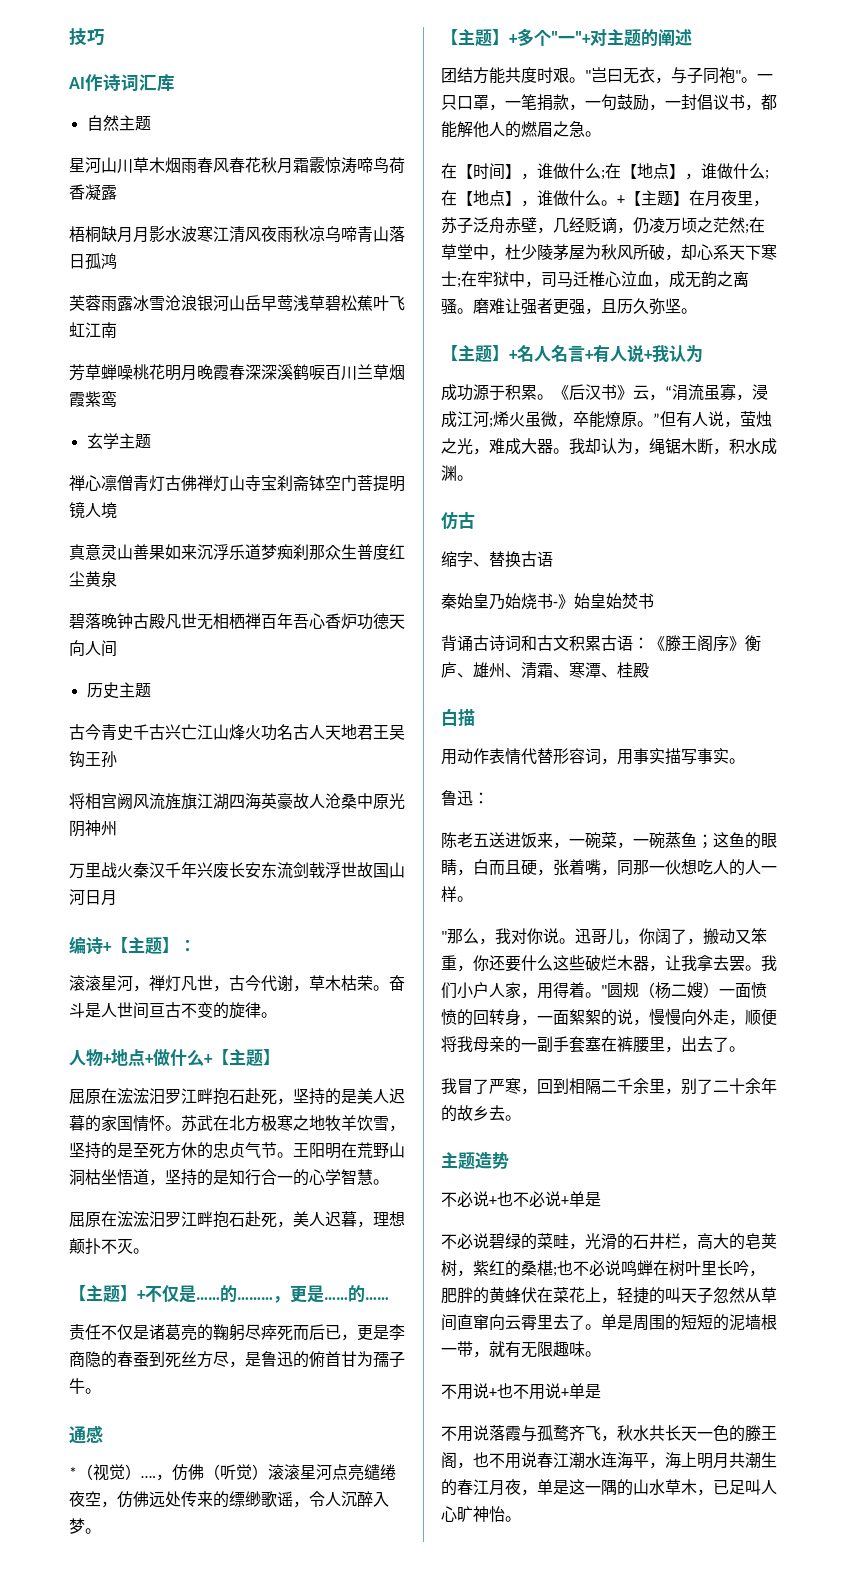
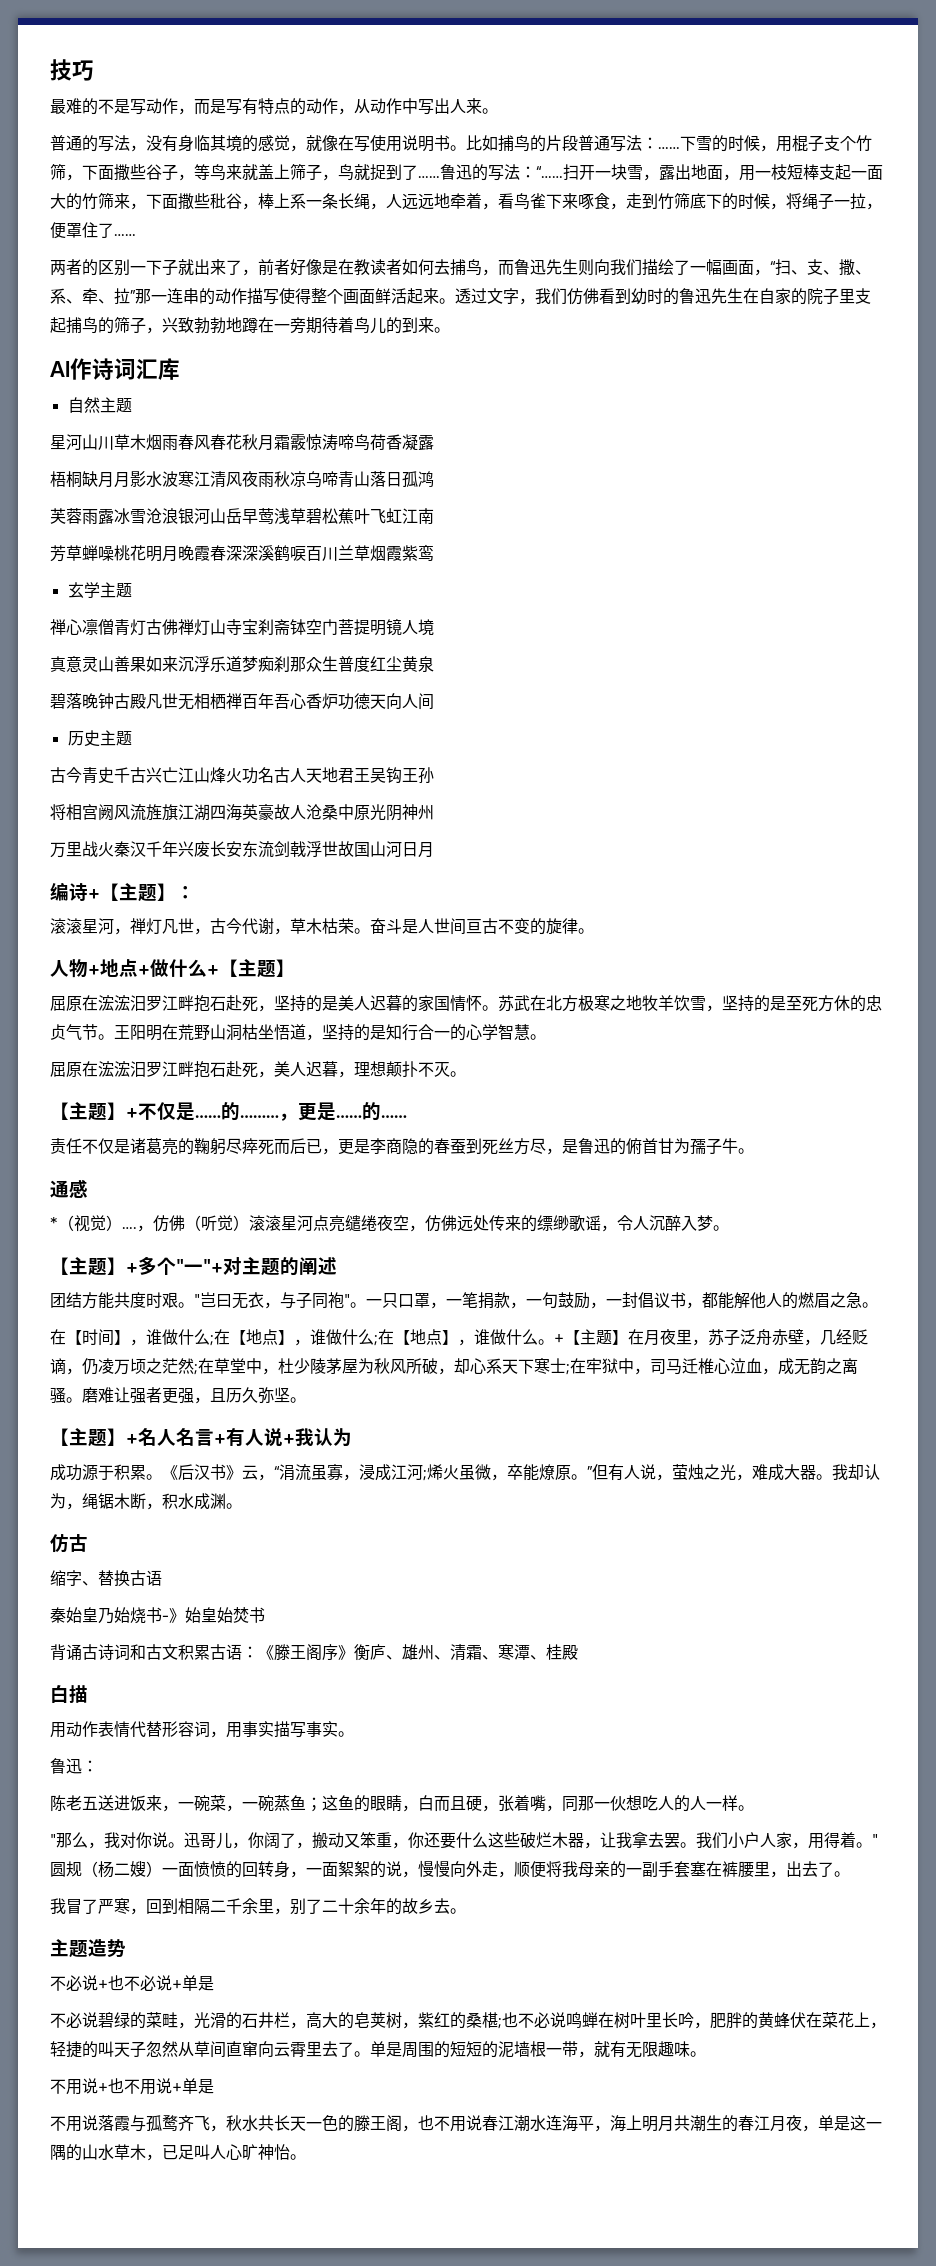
(105, 37) none -> [50,98,498,115] [50,135,872,152] [50,163,883,181] [50,192,882,210] [50,222,136,239] [50,259,871,276] [50,288,871,305] [50,316,450,334] // 最难的不是写动作，而是写有特点的动作，从动作中写出人来。 // 普通的写法，没有身临其境的感觉，就像在写使用说明书。比如捕鸟的片段普通写法：……下雪的时候，用棍子支个竹筛，下面撒些谷子，等鸟来就盖上筛子，鸟就捉到了……鲁迅的写法：“……扫开一块雪，露出地面，用一枝短棒支起一面大的竹筛来，下面撒些秕谷，棒上系一条长绳，人远远地牵着，看鸟雀下来啄食，走到竹筛底下的时候，将绳子一拉，便罩住了…… // 两者的区别一下子就出来了，前者好像是在教读者如何去捕鸟，而鲁迅先生则向我们描绘了一幅画面，“扫、支、撒、系、牵、拉”那一连串的动作描写使得整个画面鲜活起来。透过文字，我们仿佛看到幼时的鲁迅先生在自家的院子里支起捕鸟的筛子，兴致勃勃地蹲在一旁期待着鸟儿的到来。

